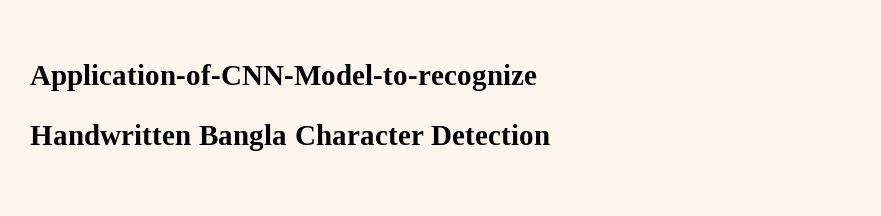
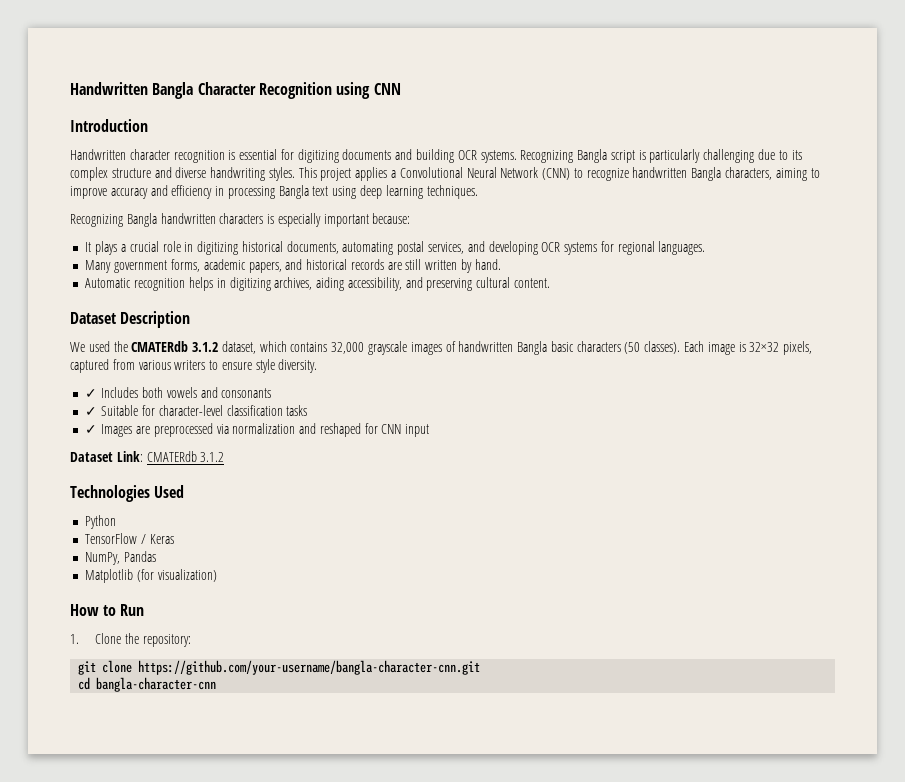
[30,64,537,91] Application-of-CNN-Model-to-recognize // -> (70, 88) none
[431,124,551,145] Detection -> [258,82,401,99] [70,119,148,132] [70,149,802,163] [70,167,820,181] [70,185,478,199] [70,213,411,227] [85,241,706,255] [85,259,501,273] [85,277,550,291] [70,311,191,328] [70,341,813,355] [70,359,318,373] [85,387,272,398] [85,405,308,416] [85,423,430,437] [70,451,225,462] [70,485,185,502] [85,515,117,529] [85,533,174,544] [85,551,157,565] [85,569,217,583] [70,604,145,616] [70,633,191,647] [78,660,481,675] [78,677,217,692] Recognition using CNN // Introduction // Handwritten character recognition is essential for digitizing documents and building OCR systems. Recognizing Bangla script is particularly challenging due to its complex structure and diverse handwriting styles. This project applies a Convolutional Neural Network (CNN) to recognize handwritten Bangla characters, aiming to improve accuracy and efficiency in processing Bangla text using deep learning techniques. // Recognizing Bangla handwritten characters is especially important because: // It plays a crucial role in digitizing historical documents, automating postal services, and developing OCR systems for regional languages. // Many government forms, academic papers, and historical records are still written by hand. // Automatic recognition helps in digitizing archives, aiding accessibility, and preserving cultural content. // Dataset Description // We used the CMATERdb 3.1.2 dataset, which contains 32,000 grayscale images of handwritten Bangla basic characters (50 classes). Each image is 32×32 pixels, captured from various writers to ensure style diversity. // ✓ Includes both vowels and consonants // ✓ Suitable for character-level classification tasks // ✓ Images are preprocessed via normalization and reshaped for CNN input // Dataset Link: CMATERdb 3.1.2 // Technologies Used // Python // TensorFlow / Keras // NumPy, Pandas // Matplotlib (for visualization) // How to Run // 1. Clone the repository: // git clone https://github.com/your-username/bangla-character-cnn.git // cd bangla-character-cnn

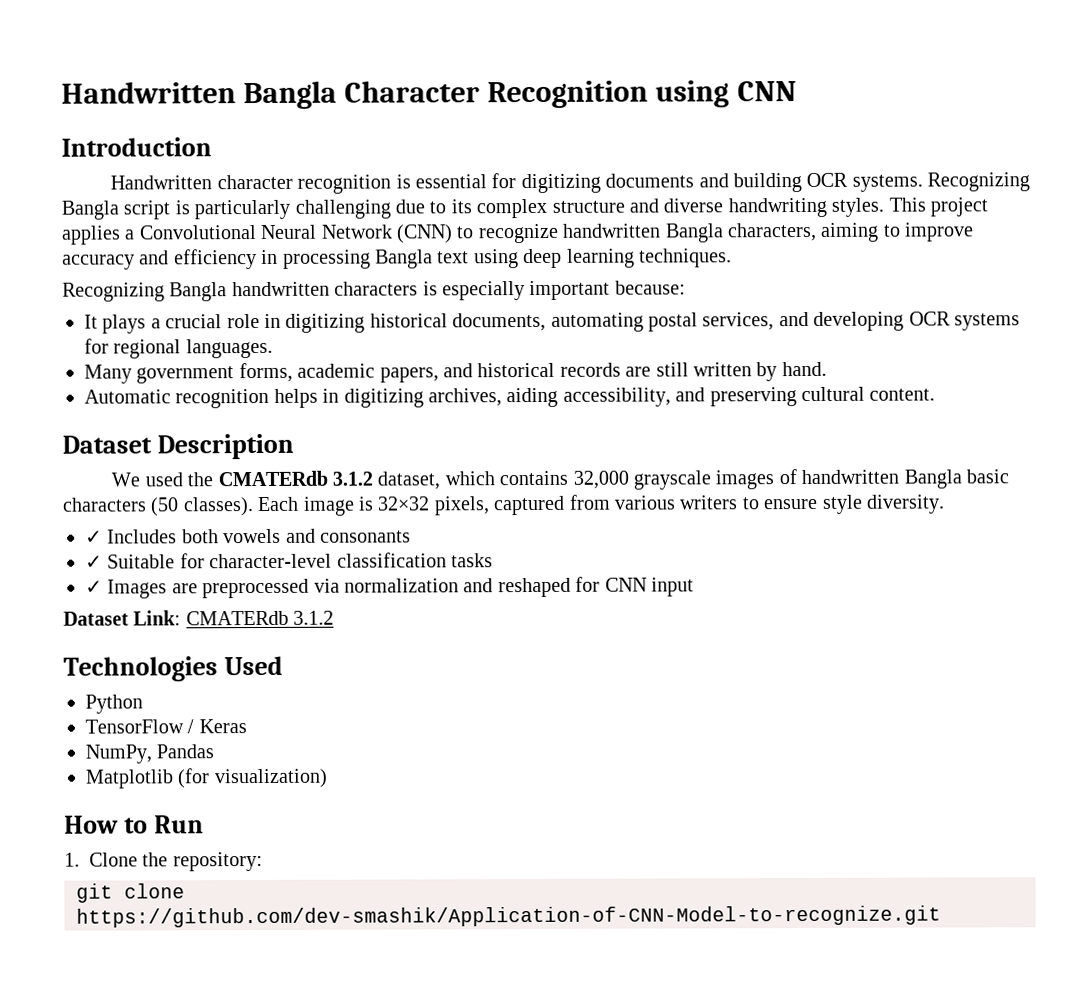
[138,660,481,675] [78,677,217,692] https://github.com/your-username/bangla-character-cnn.git // cd bangla-character-cnn -> [76,905,941,928] https://github.com/dev-smashik/Application-of-CNN-Model-to-recognize.git

